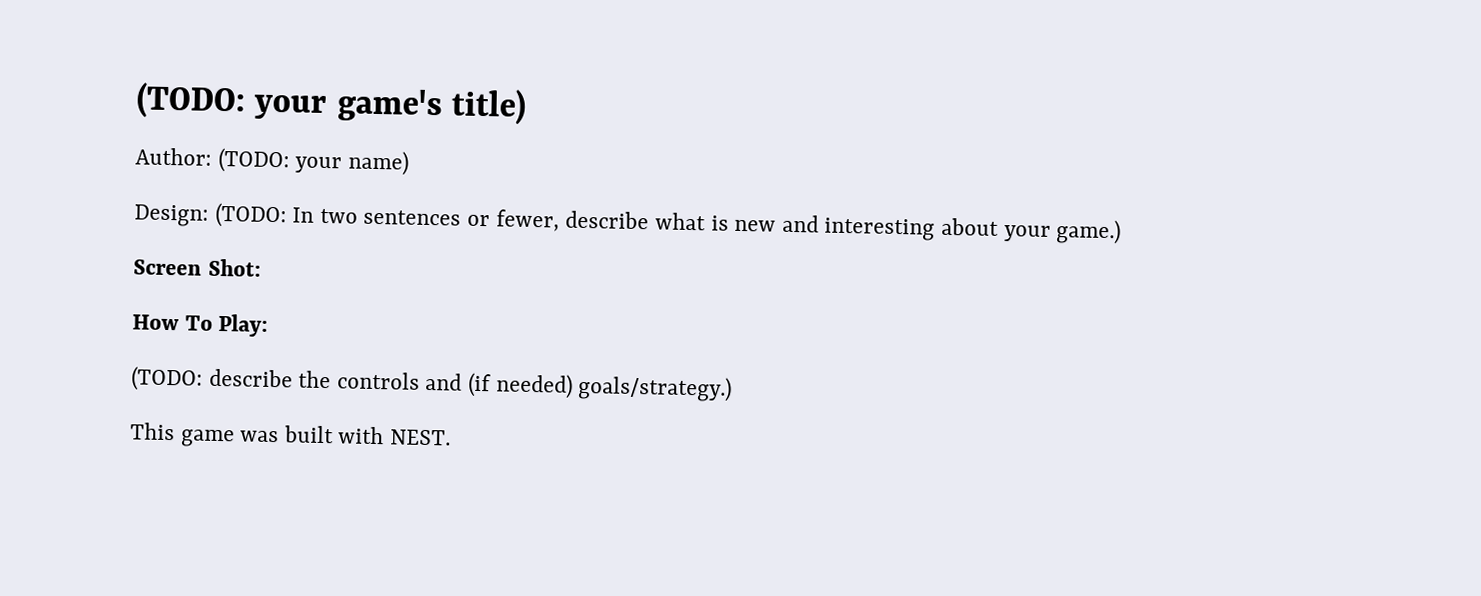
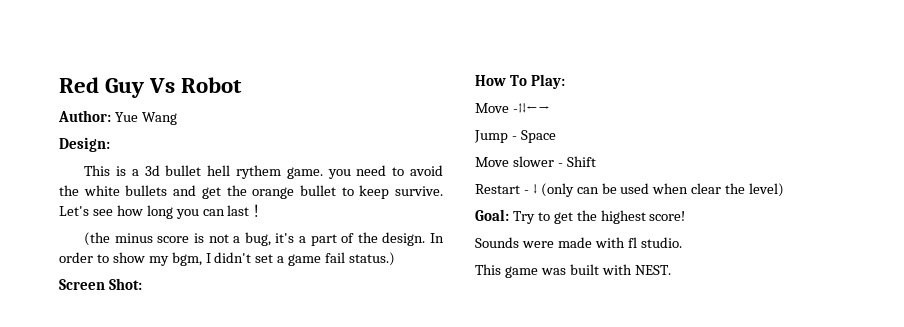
[136,82,526,125] [135,147,409,176] [134,202,1122,245] (TODO: your game's title) // Author: (TODO: your name) // Design: (TODO: In two sentences or fewer, describe what is new and interesting about your game.) -> [59,77,243,98] [58,110,177,125] [59,137,110,152] [84,165,443,179] [59,185,443,199] [59,204,265,219] [84,232,445,246] [59,252,396,266] Red Guy Vs Robot // Author: Yue Wang // Design: // This is a 3d bullet hell rythem game. you need to avoid the white bullets and get the orange bullet to keep survive. Let's see how long you can last！ // (the minus score is not a bug, it's a part of the design. In order to show my bgm, I didn't set a game fail status.)
[131,366,733,402] (TODO: describe the controls and (if needed) goals/strategy.) -> [475,103,550,113] [474,130,556,143] [475,156,596,167] [475,183,785,197] [475,209,686,224] [475,237,682,248] Move -↑↓←→ // Jump - Space // Move slower - Shift // Restart - ↓ (only can be used when clear the level) // Goal: Try to get the highest score! // Sounds were made with fl studio.

